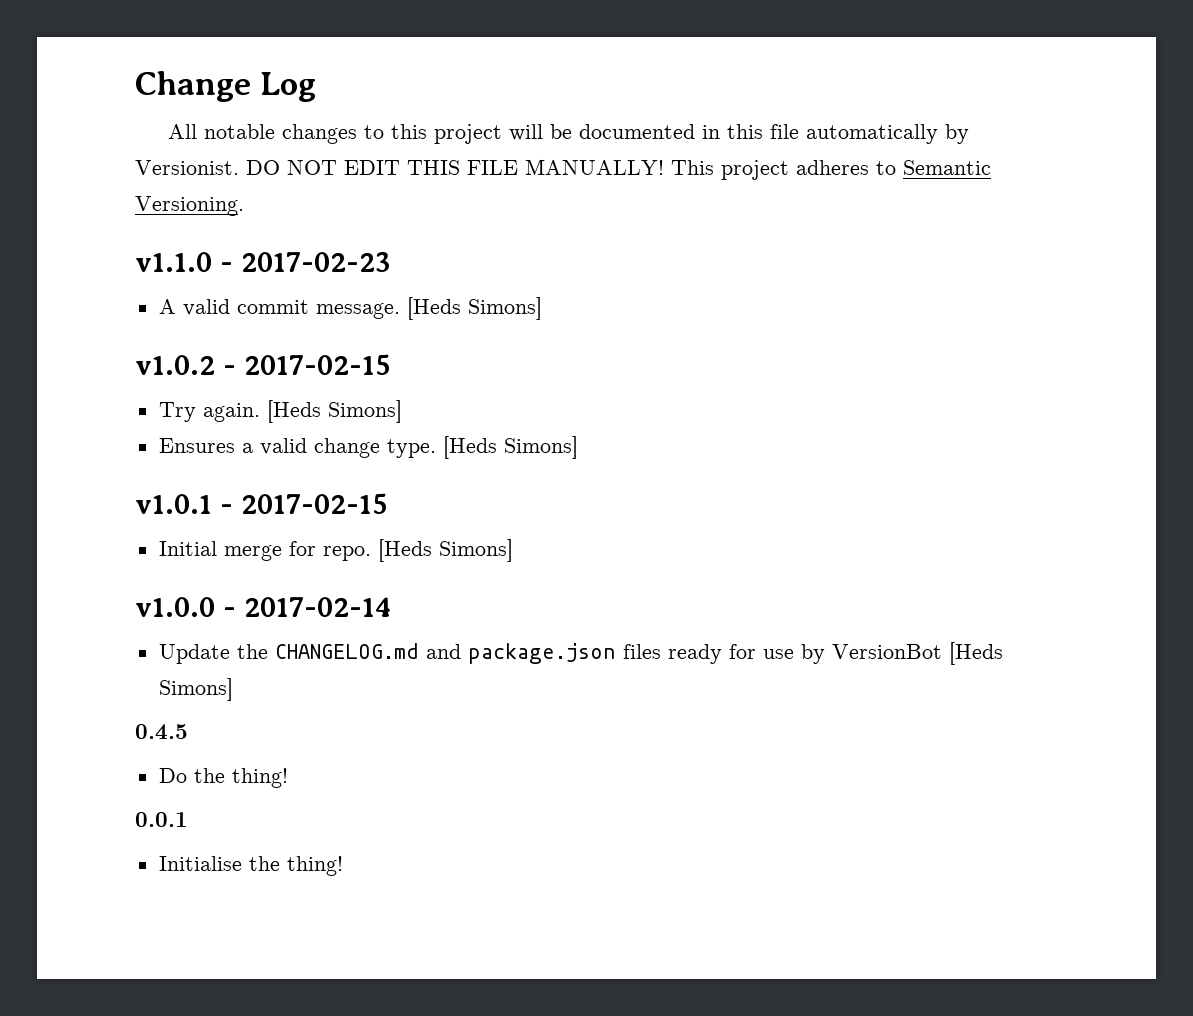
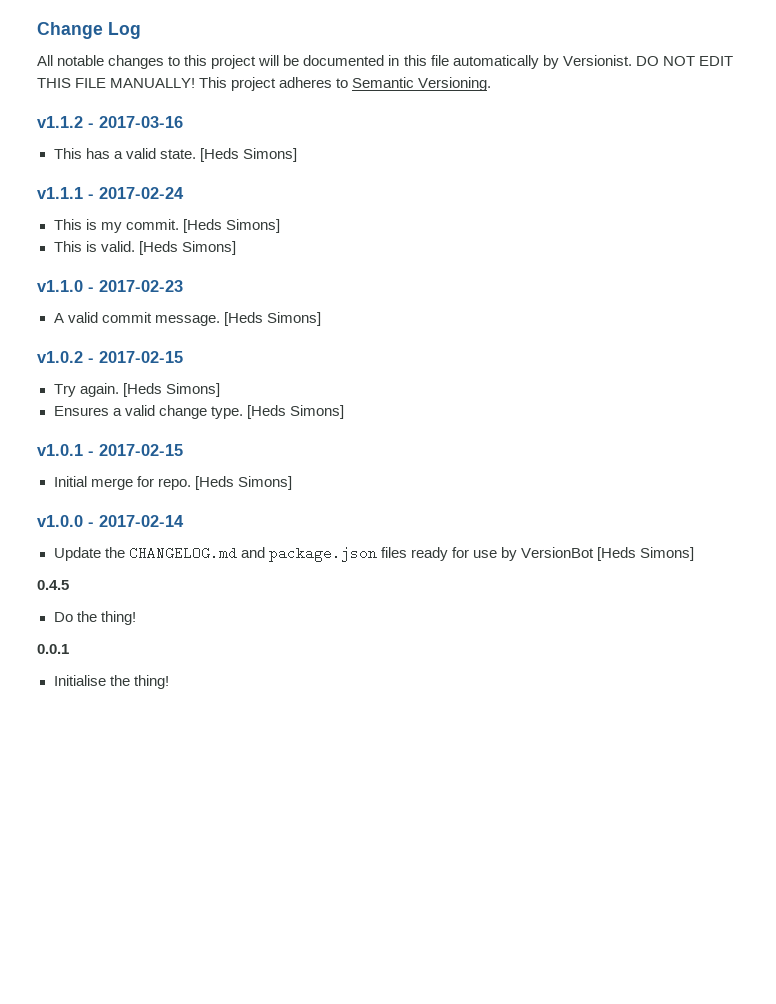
(244, 206) none -> [37,116,183,128] [53,148,297,162] [37,187,184,199] [53,219,280,233] [53,241,236,255] // v1.1.2 - 2017-03-16 // This has a valid state. [Heds Simons] // v1.1.1 - 2017-02-24 // This is my commit. [Heds Simons] // This is valid. [Heds Simons]

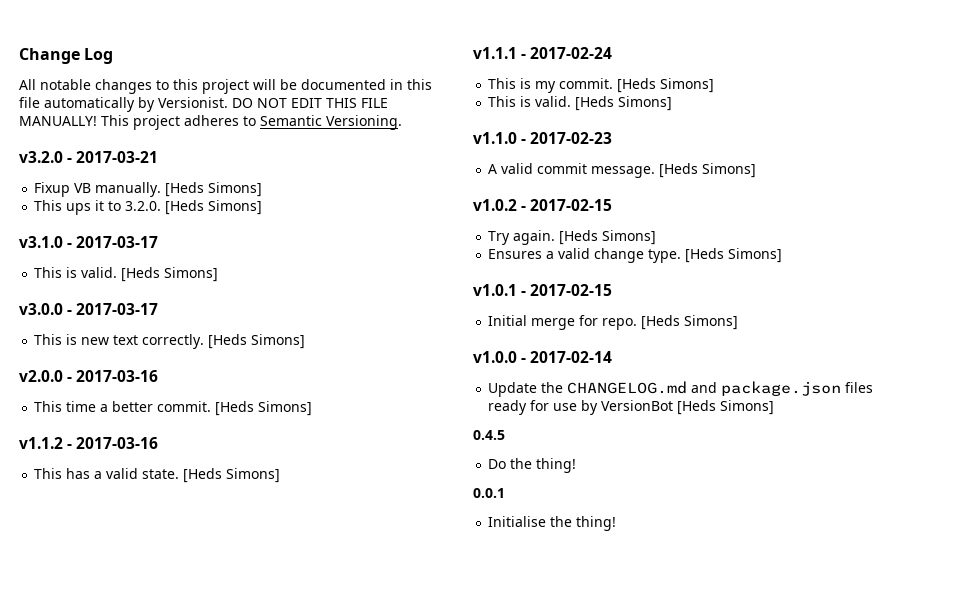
(492, 84) none -> [19,151,159,163] [34,182,263,197] [34,200,263,215] [19,236,159,248] [34,267,219,282] [19,303,159,315] [34,334,306,349] [19,370,159,382] [34,401,313,416] // v3.2.0 - 2017-03-21 // Fixup VB manually. [Heds Simons] // This ups it to 3.2.0. [Heds Simons] // v3.1.0 - 2017-03-17 // This is valid. [Heds Simons] // v3.0.0 - 2017-03-17 // This is new text correctly. [Heds Simons] // v2.0.0 - 2017-03-16 // This time a better commit. [Heds Simons]

